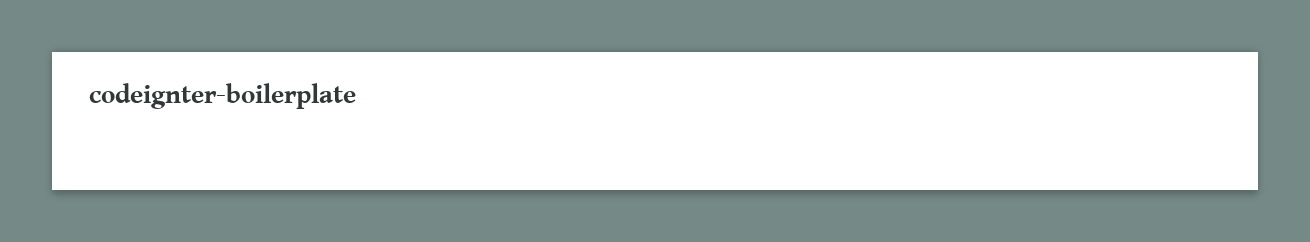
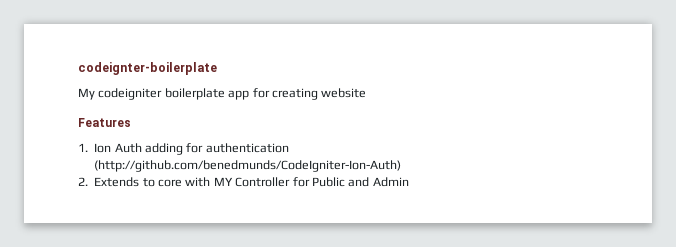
(356, 96) none -> [78,88,367,100] [78,118,131,127] [78,143,289,155] [94,160,402,172] [78,177,409,187] // My codeigniter boilerplate app for creating website // Features // 1. Ion Auth adding for authentication (http://github.com/benedmunds/CodeIgniter-Ion-Auth) // 2. Extends to core with MY Controller for Public and Admin

